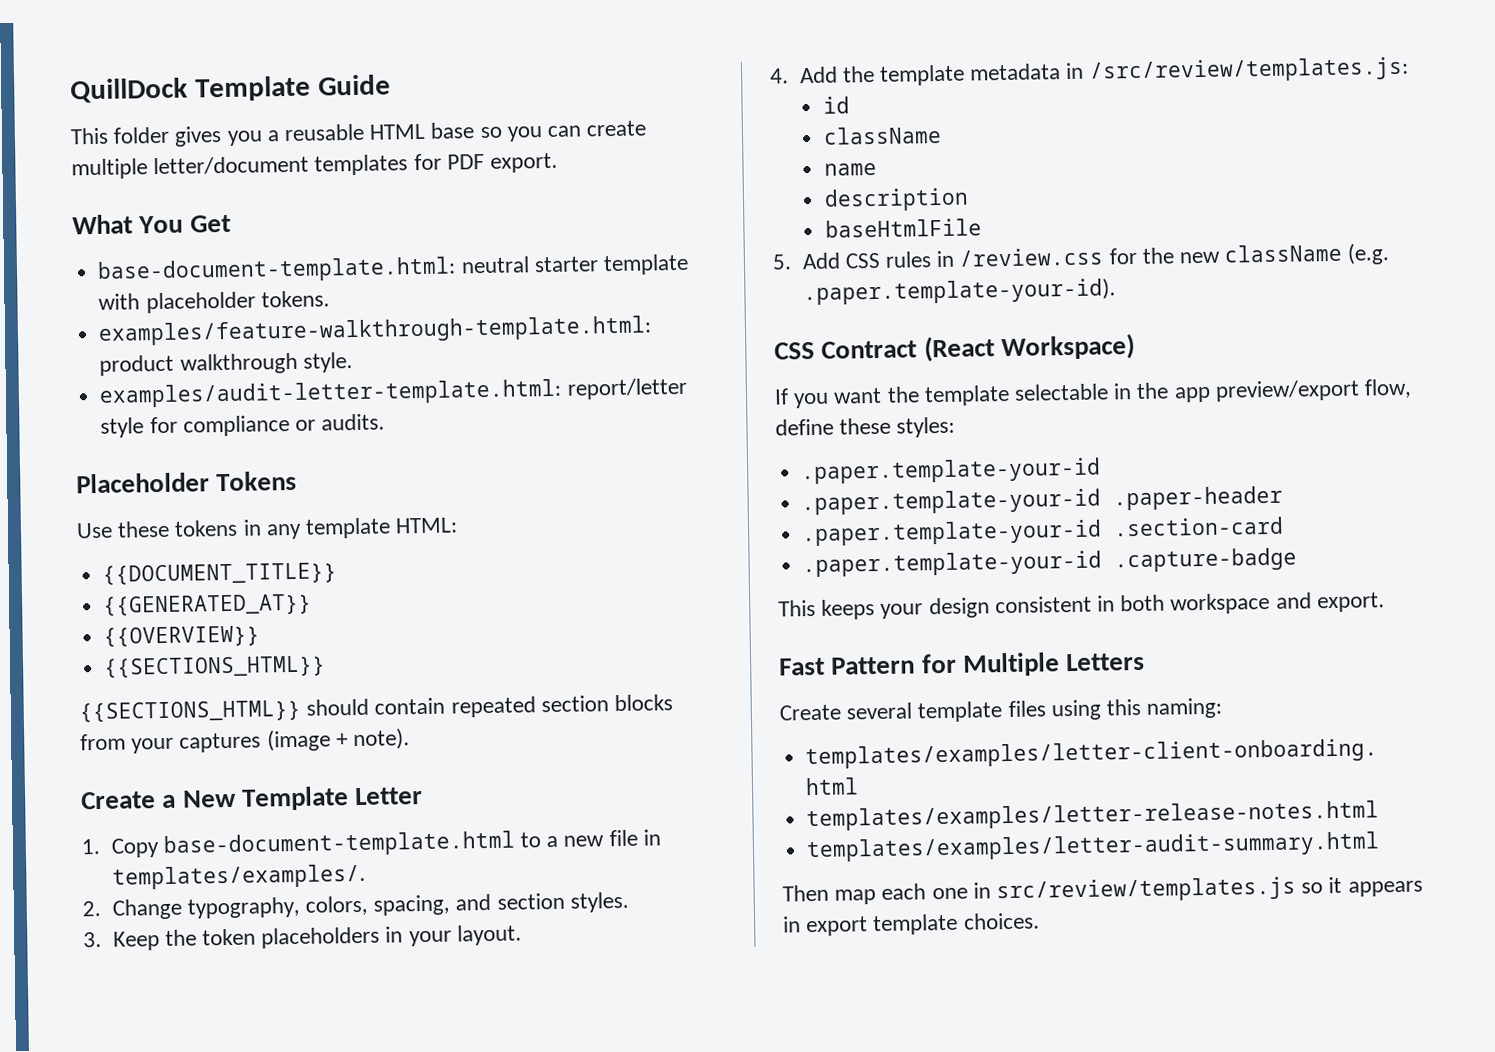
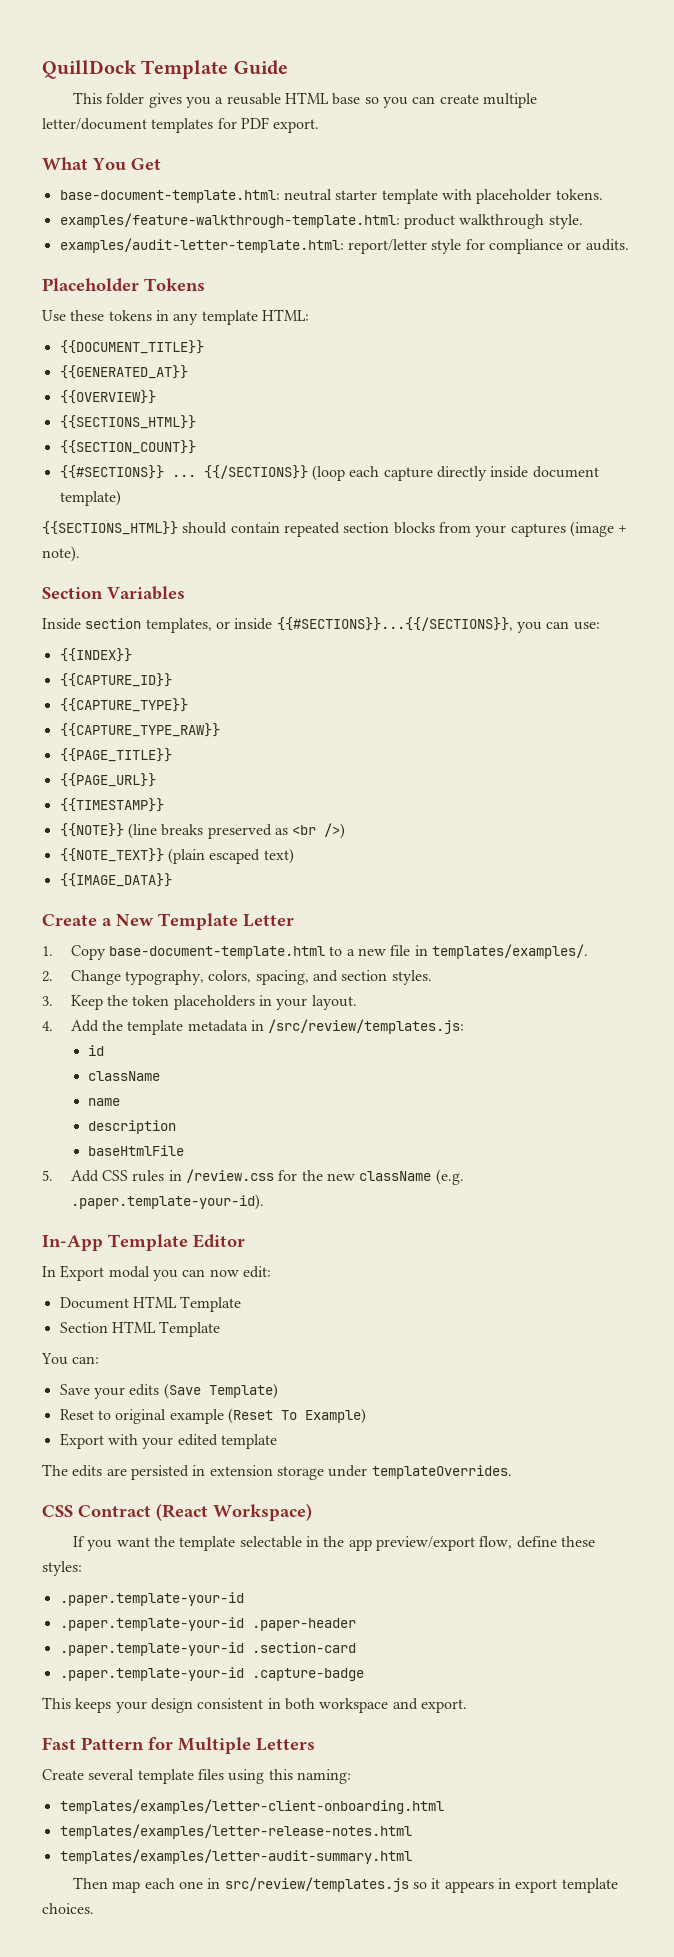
(327, 667) none -> [59,440,196,454] [59,465,599,481] [59,490,121,506] // {{SECTION_COUNT}} // {{#SECTIONS}} ... {{/SECTIONS}} (loop each capture directly inside document template)
(411, 739) none -> [42,586,185,600] [42,617,600,633] [59,648,132,662] [59,673,172,687] [59,698,188,712] [59,723,220,737] [59,748,172,762] [59,773,156,787] [59,798,164,812] [59,823,346,839] [59,848,294,864] [59,873,172,887] // Section Variables // Inside section templates, or inside {{#SECTIONS}}...{{/SECTIONS}}, you can use: // {{INDEX}} // {{CAPTURE_ID}} // {{CAPTURE_TYPE}} // {{CAPTURE_TYPE_RAW}} // {{PAGE_TITLE}} // {{PAGE_URL}} // {{TIMESTAMP}} // {{NOTE}} (line breaks preserved as <br />) // {{NOTE_TEXT}} (plain escaped text) // {{IMAGE_DATA}}
(1116, 292) none -> [42,1234,245,1251] [42,1265,271,1281] [59,1296,242,1312] [59,1321,221,1337] [41,1353,100,1365] [59,1383,278,1399] [59,1408,366,1424] [59,1433,277,1449] [42,1464,512,1480] // In-App Template Editor // In Export modal you can now edit: // Document HTML Template // Section HTML Template // You can: // Save your edits (Save Template) // Reset to original example (Reset To Example) // Export with your edited template // The edits are persisted in extension storage under templateOverrides.

